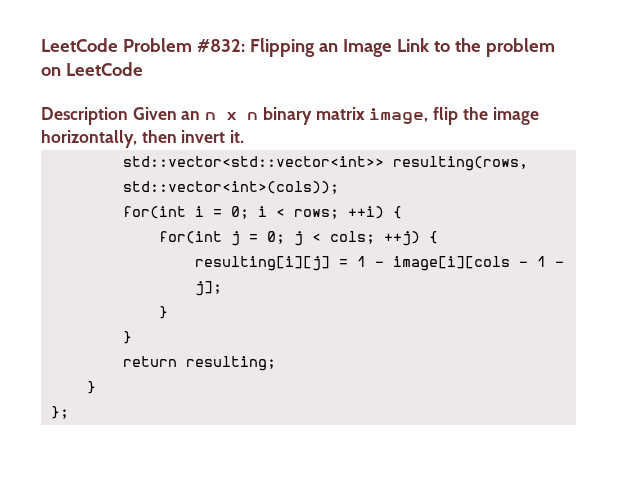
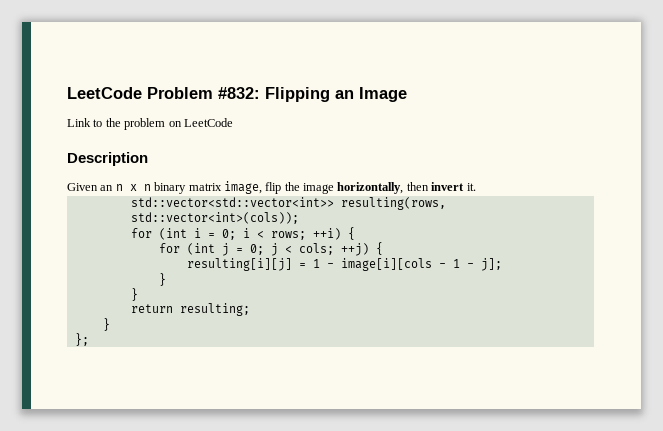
(392, 48) none -> (407, 94) //
(128, 116) none -> (148, 159) //
[123,206,187,219] for(int -> [130,228,187,240] for (int
[159,231,223,244] for(int -> [158,243,215,255] for (int

